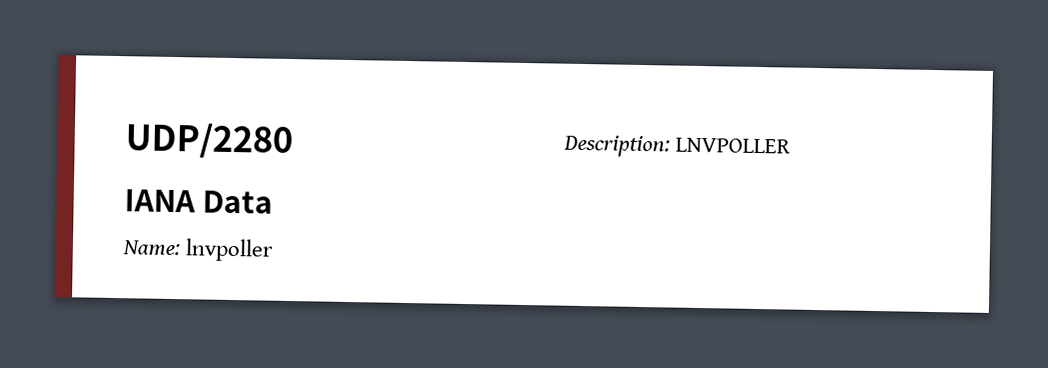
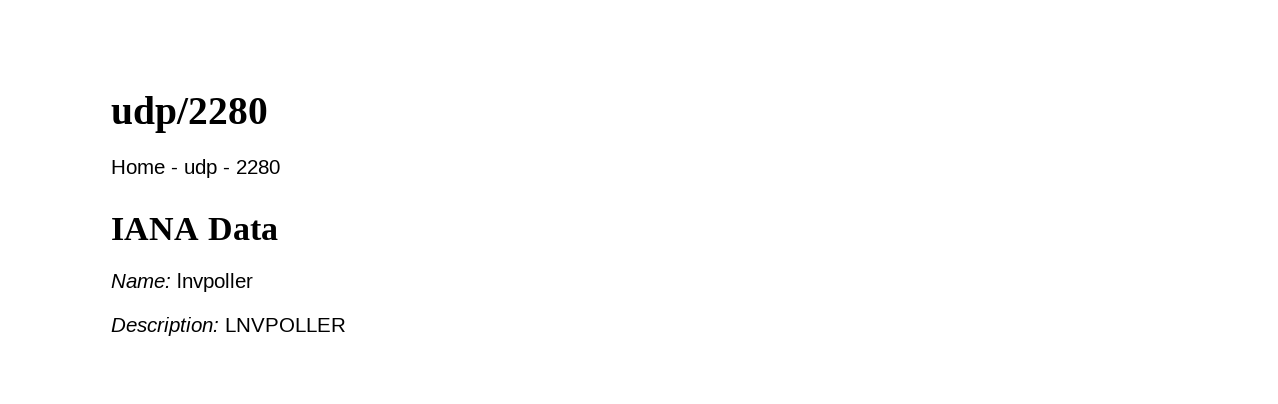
[125,122,293,161] UDP/2280 -> [111,96,268,133] [111,159,280,178] udp/2280 // Home - udp - 2280

